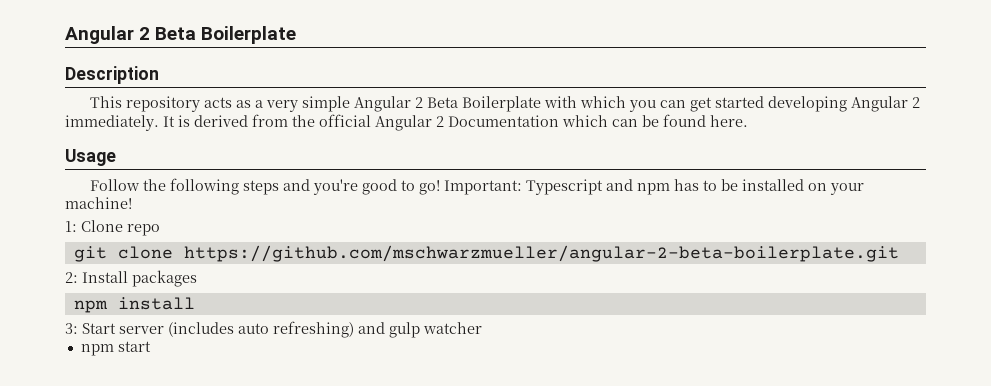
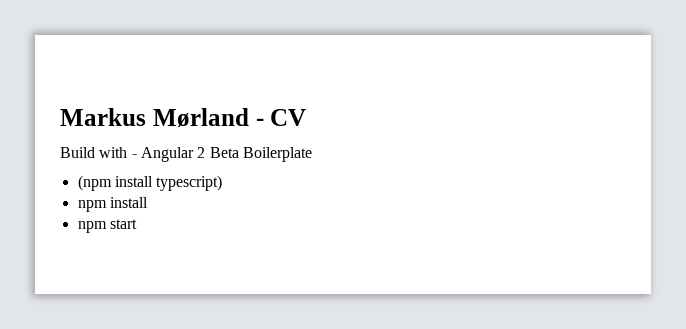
[65,26,297,44] [65,66,159,84] [89,96,920,112] [65,114,748,131] [65,149,116,166] [89,178,864,195] [65,197,132,209] [65,220,160,236] [73,245,899,262] [65,270,197,287] [73,297,195,313] [65,321,482,338] Angular 2 Beta Boilerplate // Description // This repository acts as a very simple Angular 2 Beta Boilerplate with which you can get started developing Angular 2 immediately. It is derived from the official Angular 2 Documentation which can be found here. // Usage // Follow the following steps and you're good to go! Important: Typescript and npm has to be installed on your machine! // 1: Clone repo // git clone https://github.com/mschwarzmueller/angular-2-beta-boilerplate.git // 2: Install packages // npm install // 3: Start server (includes auto refreshing) and gulp watcher -> [60,108,307,127] [60,147,312,162] [77,175,223,191] [77,197,148,212] Markus Mørland - CV // Build with - Angular 2 Beta Boilerplate // (npm install typescript) // npm install

